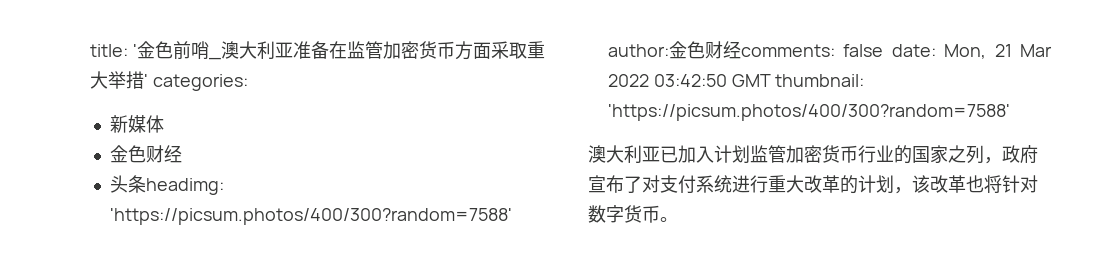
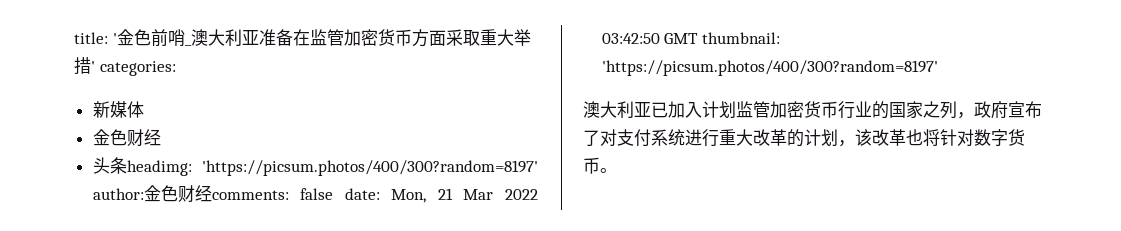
[109,208,512,225] 'https://picsum.photos/400/300?random=7588' -> [202,160,538,176] 'https://picsum.photos/400/300?random=8197'
[607,104,1010,121] 'https://picsum.photos/400/300?random=7588' -> [601,60,938,76] 'https://picsum.photos/400/300?random=8197'

